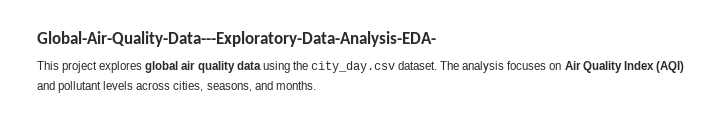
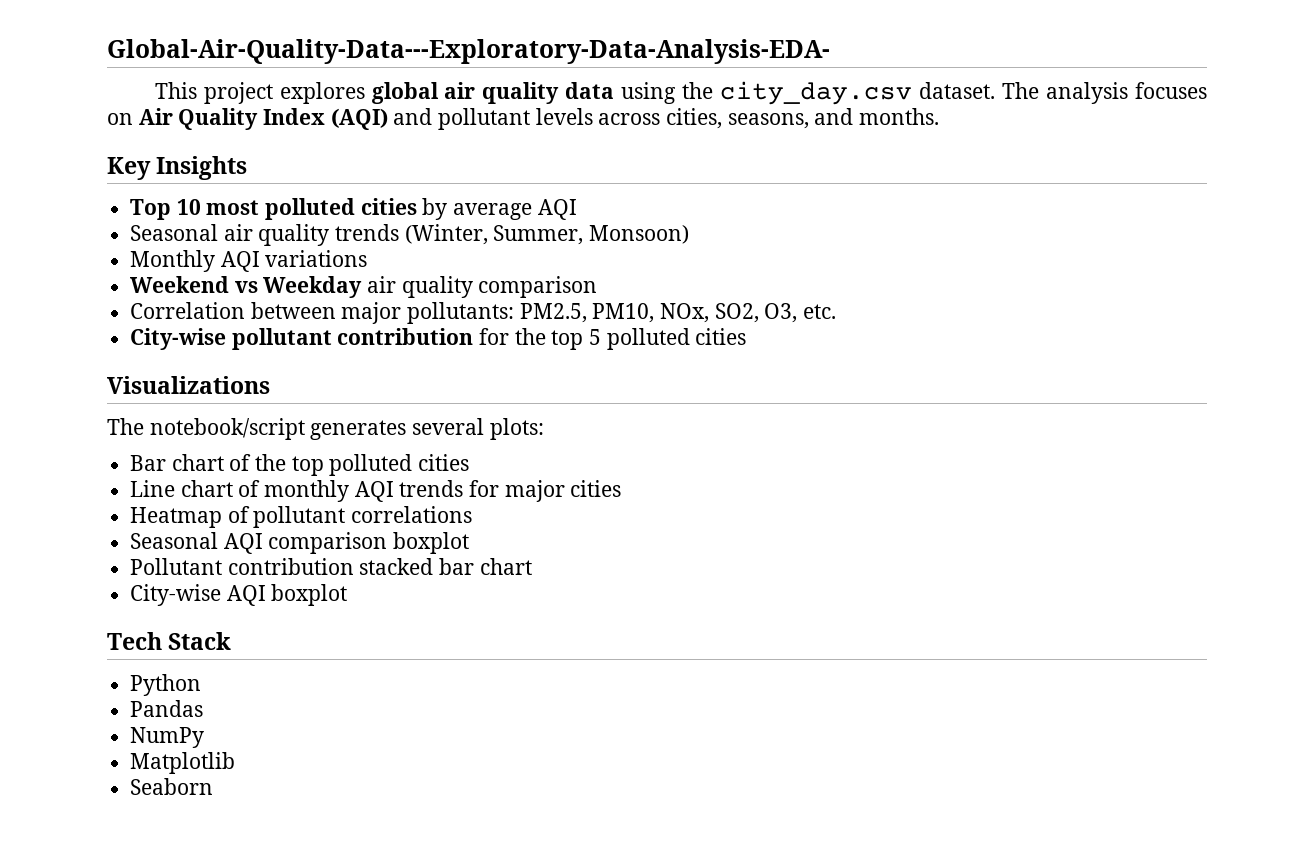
(316, 85) none -> [107,156,248,180] [130,198,577,220] [130,224,690,246] [130,250,368,272] [130,276,598,298] [130,302,837,324] [130,328,747,350] [107,376,270,394] [107,418,544,440] [130,454,470,476] [130,480,622,502] [130,506,473,528] [130,532,470,554] [130,558,532,575] [130,584,348,606] [107,632,232,650] [130,674,202,696] [130,700,204,717] [130,727,205,748] [130,752,236,774] [130,778,214,795] // Key Insights // Top 10 most polluted cities by average AQI // Seasonal air quality trends (Winter, Summer, Monsoon) // Monthly AQI variations // Weekend vs Weekday air quality comparison // Correlation between major pollutants: PM2.5, PM10, NOx, SO2, O3, etc. // City-wise pollutant contribution for the top 5 polluted cities // Visualizations // The notebook/script generates several plots: // Bar chart of the top polluted cities // Line chart of monthly AQI trends for major cities // Heatmap of pollutant correlations // Seasonal AQI comparison boxplot // Pollutant contribution stacked bar chart // City-wise AQI boxplot // Tech Stack // Python // Pandas // NumPy // Matplotlib // Seaborn

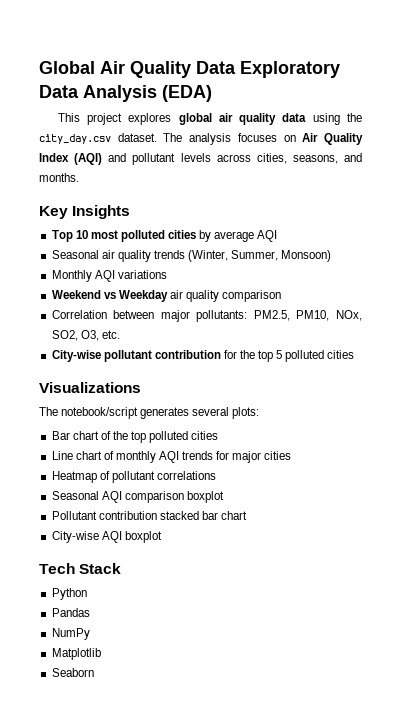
[107,39,830,64] Global-Air-Quality-Data---Exploratory-Data-Analysis-EDA- -> [39,61,340,78] [39,85,212,102] Global Air Quality Data Exploratory Data Analysis (EDA)

